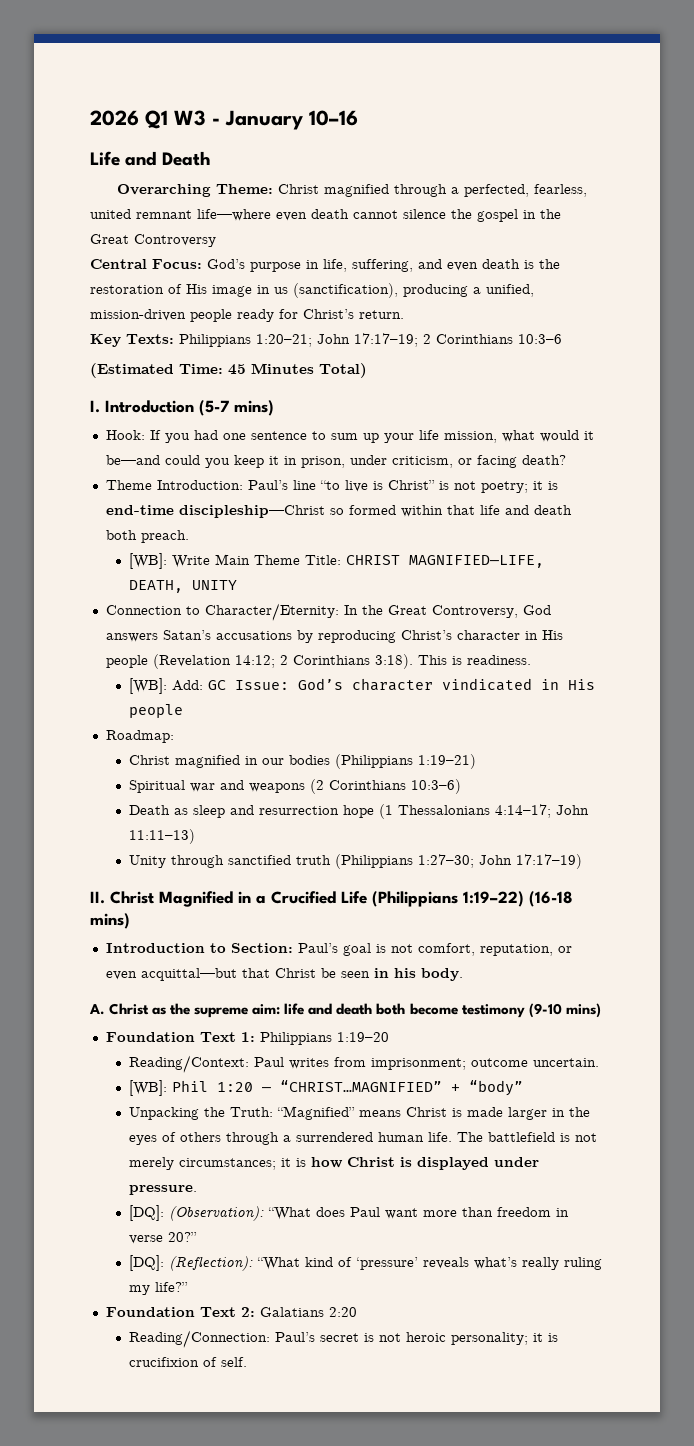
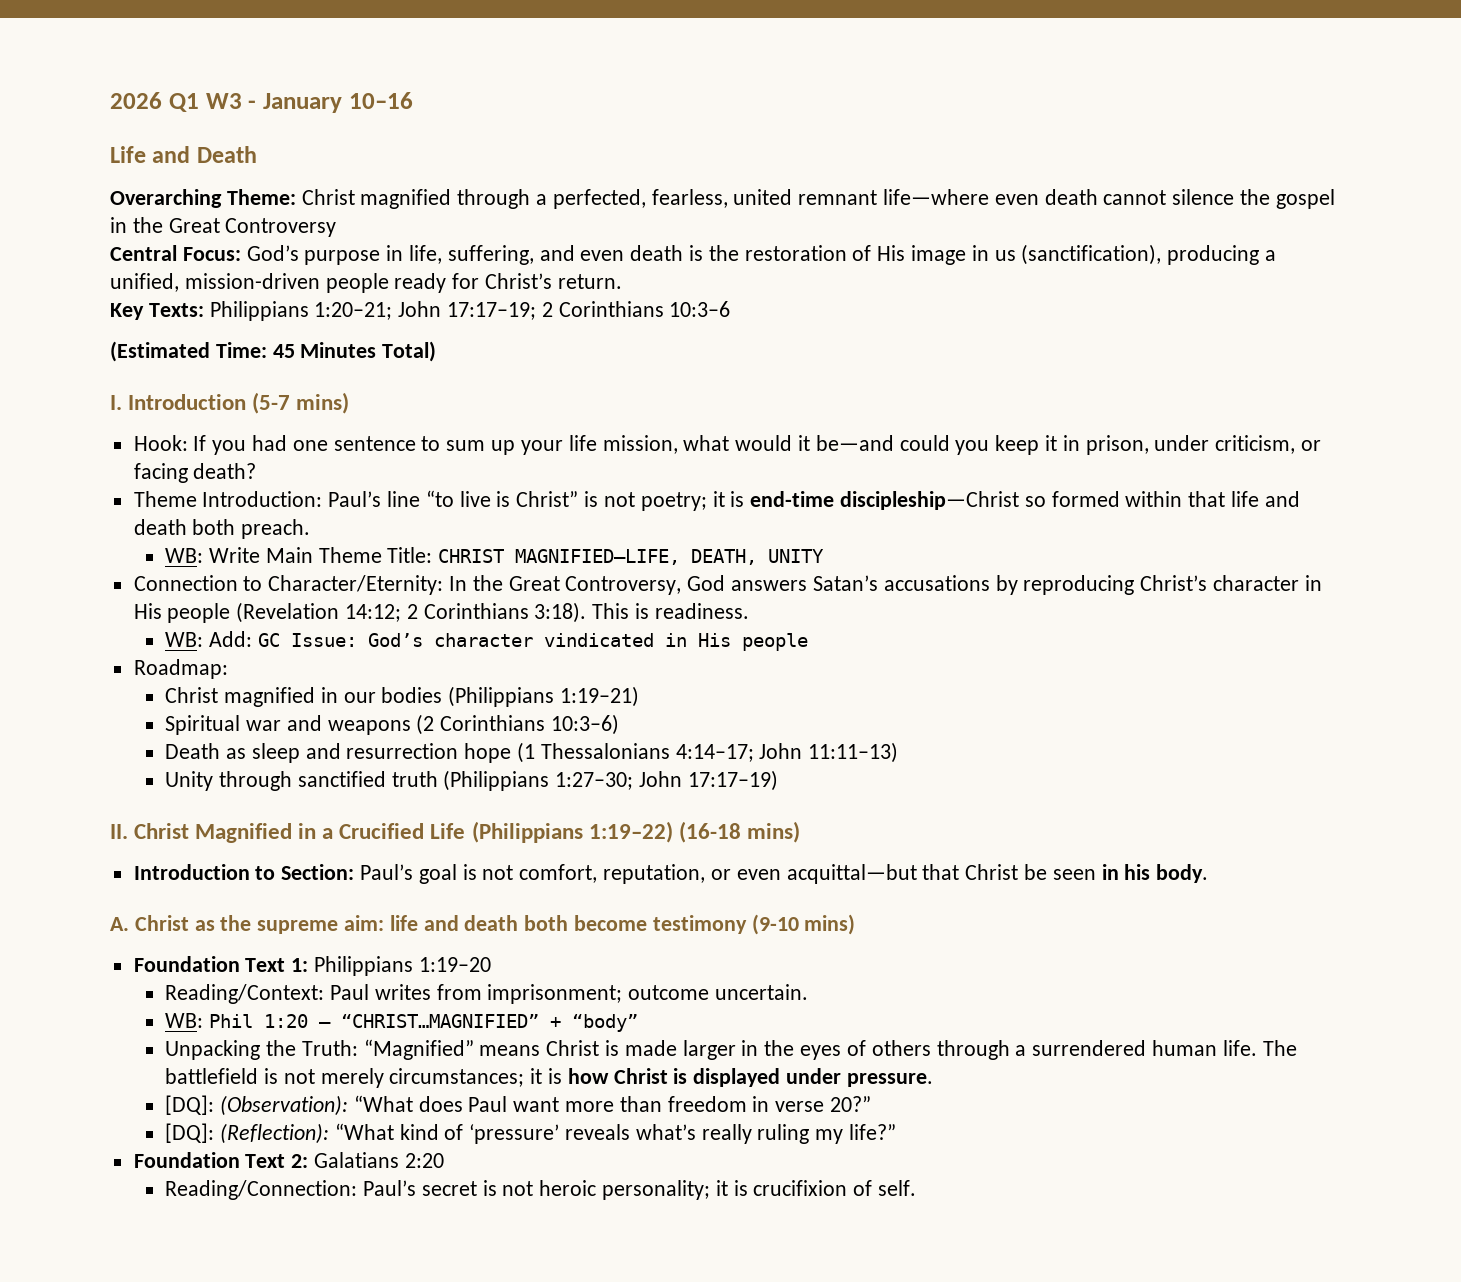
[129,553,168,569] [WB]: -> [165,548,204,563] WB:
[129,678,168,694] [WB]: -> [165,632,204,647] WB:
[129,1080,168,1096] [WB]: -> [165,1013,204,1028] WB:

